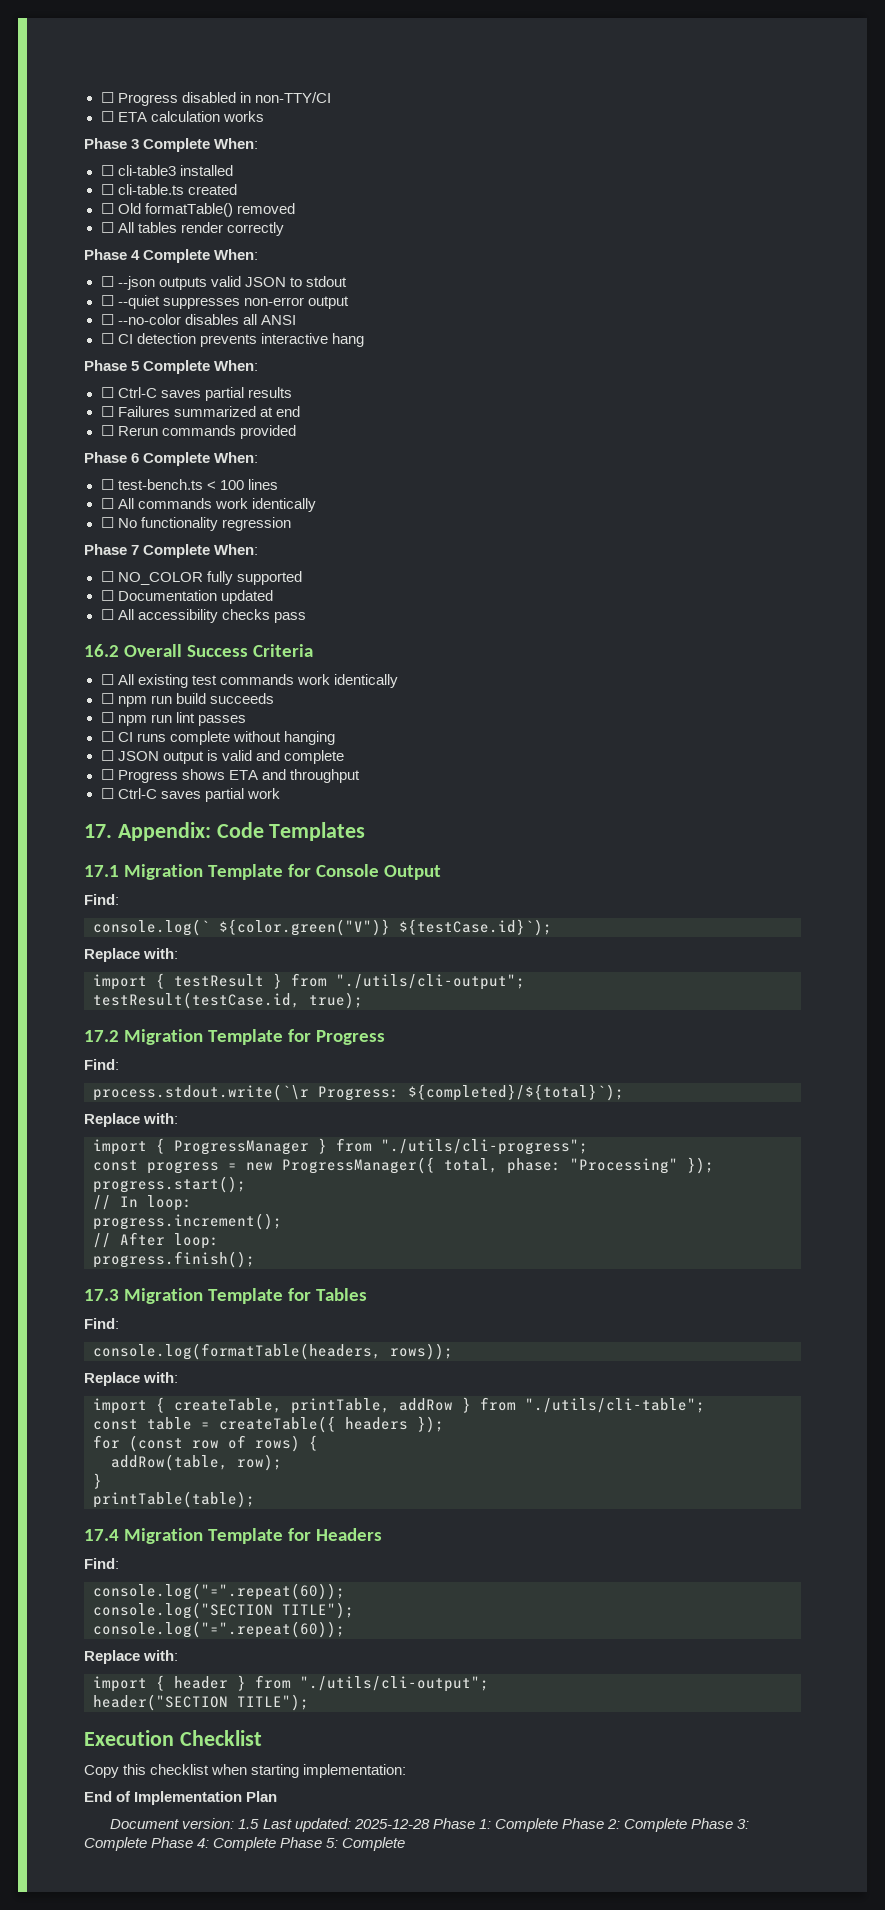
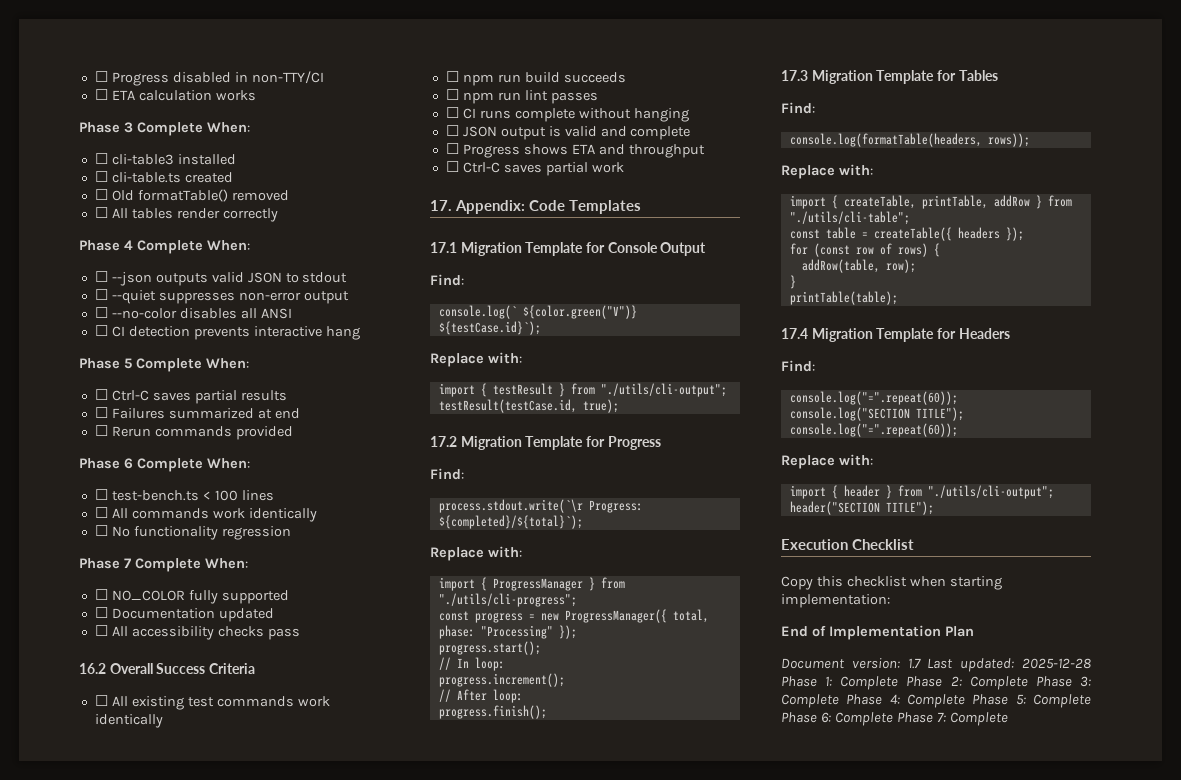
[238,1819,260,1829] 1.5 -> [907,658,921,669] 1.7
(406, 1844) none -> [781,712,1008,726] Phase 6: Complete Phase 7: Complete

